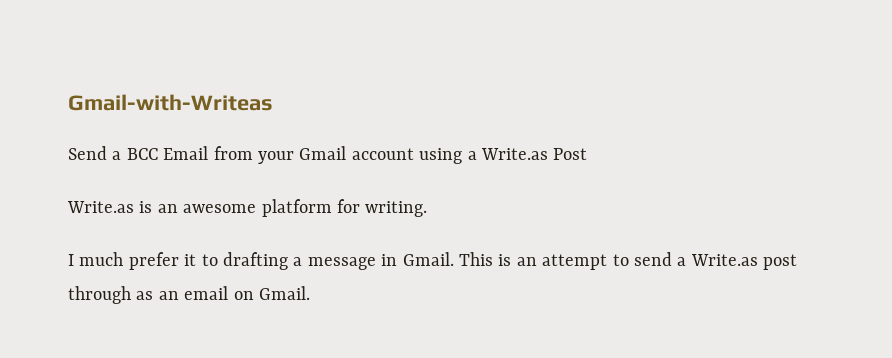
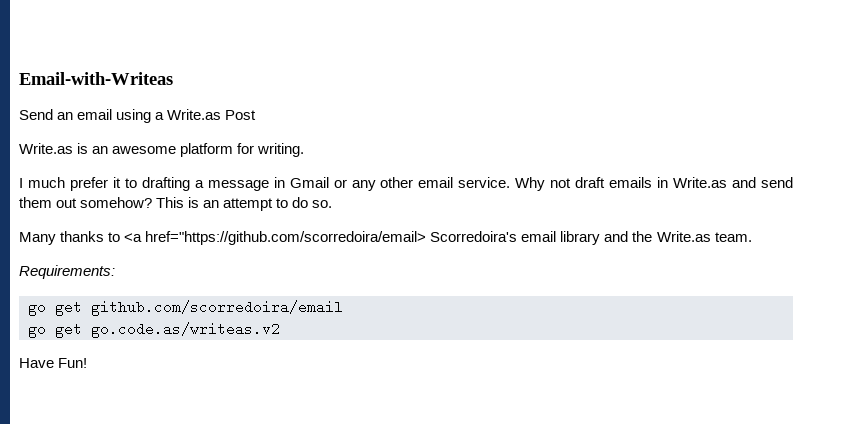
[68,94,273,111] Gmail-with-Writeas -> [19,72,173,85] Email-with-Writeas
[112,146,414,164] a BCC Email from your Gmail account -> [57,109,113,120] an email
[402,252,454,266] Gmail. -> [289,177,794,191] [19,197,153,208] Gmail or any other email service. Why not draft emails in Write.as and send them out somehow?
[633,252,798,270] [68,286,310,304] send a Write.as post through as an email on Gmail. -> [292,197,333,208] [19,231,752,245] [19,265,115,279] [28,300,343,316] [28,322,280,338] [19,358,88,368] do so. // Many thanks to <a href="https://github.com/scorredoira/email> Scorredoira's email library and the Write.as team. // Requirements: // go get github.com/scorredoira/email // go get go.code.as/writeas.v2 // Have Fun!

